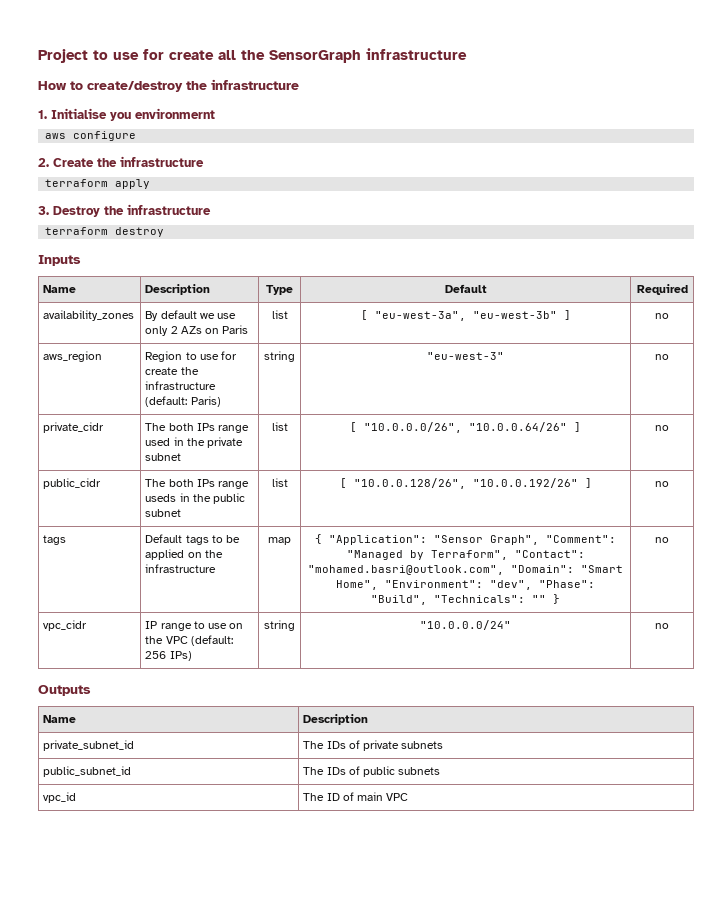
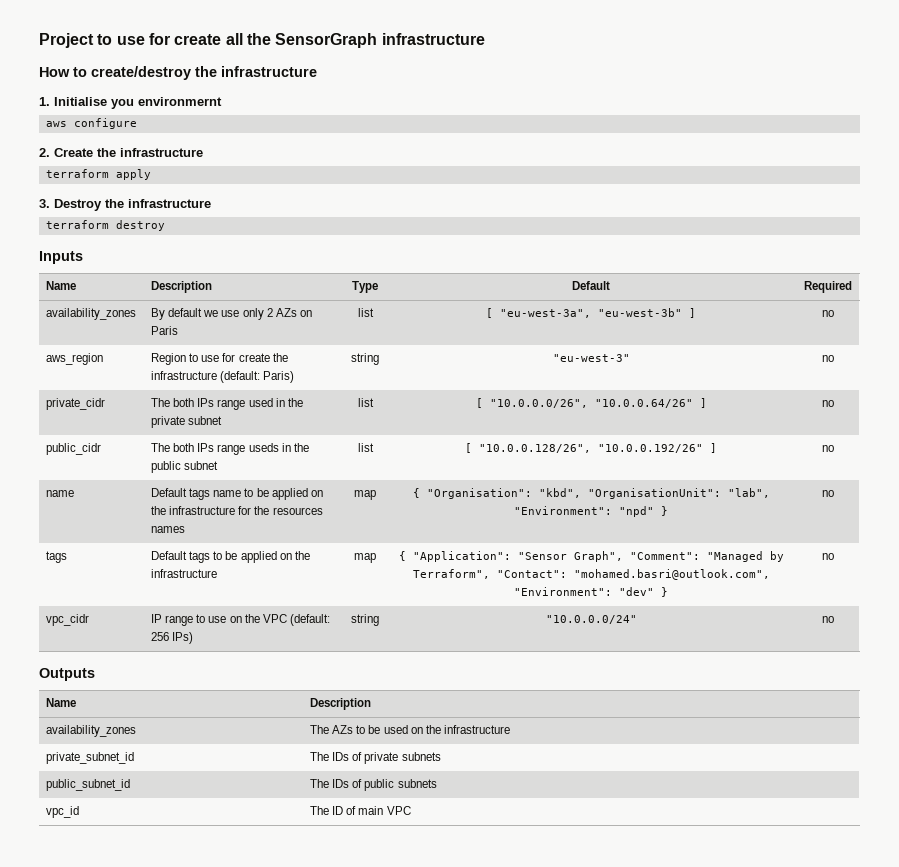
(669, 484) none -> [46,490,75,497] [151,488,323,500] [151,506,323,515] [151,526,186,533] [354,490,376,500] [412,488,770,499] [514,506,668,517] [821,490,834,497] // name | Default tags name to be applied on the infrastructure for the resources names | map | { "Organisation": "kbd", "OrganisationUnit": "lab", "Environment": "npd" } | no
[511,565,623,573] [336,580,595,590] [371,595,546,605] "Domain": "Smart Home", "Environment": "dev", "Phase": "Build", "Technicals": "" -> [514,587,654,596] "Environment": "dev"
(369, 719) none -> [46,725,137,737] [310,725,510,734] // availability_zones | The AZs to be used on the infrastructure

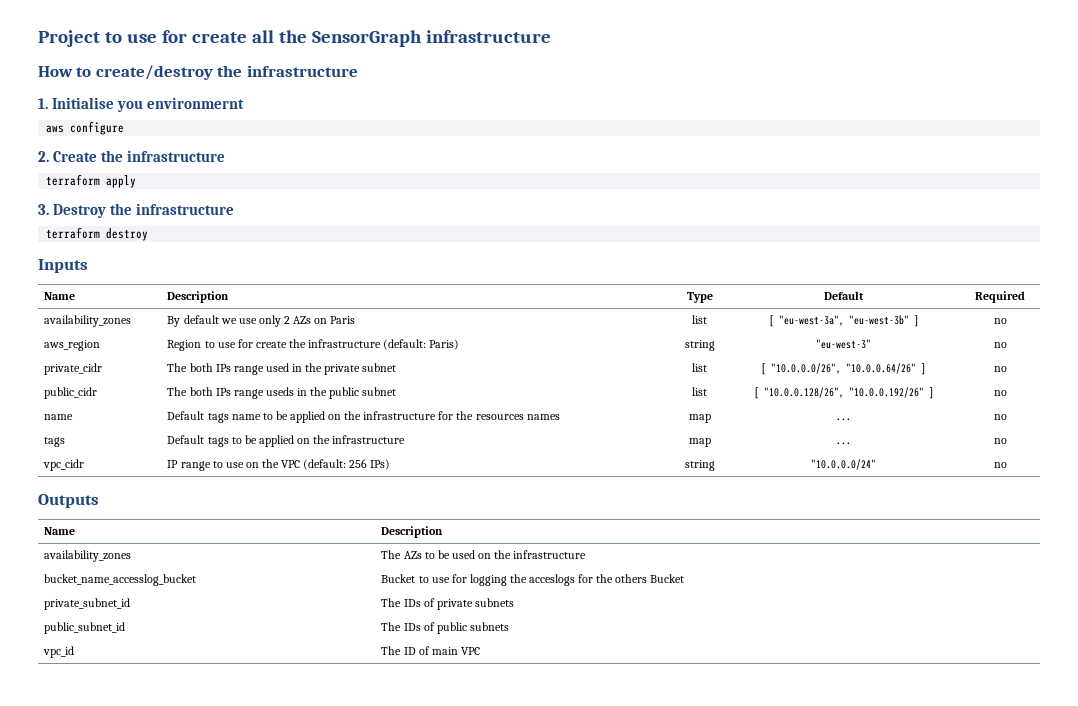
[412,488,770,499] [514,506,668,517] { "Organisation": "kbd", "OrganisationUnit": "lab", "Environment": "npd" } -> [836,418,851,421] ...
[398,551,784,562] [412,569,770,580] [514,587,668,597] { "Application": "Sensor Graph", "Comment": "Managed by Terraform", "Contact": "mohamed.basri@outlook.com", "Environment": "dev" } -> [836,442,851,445] ...
(510, 729) none -> [44,574,197,586] [381,574,685,586] // bucket_name_accesslog_bucket | Bucket to use for logging the acceslogs for the others Bucket

